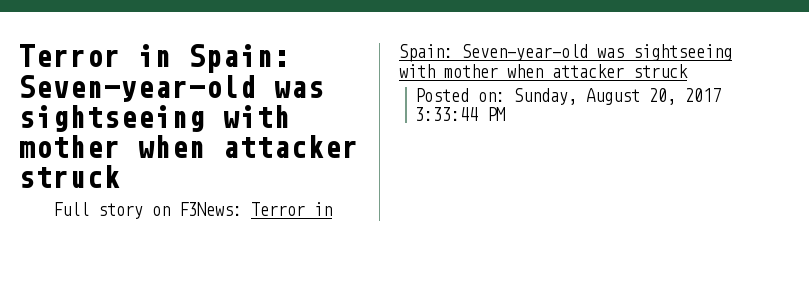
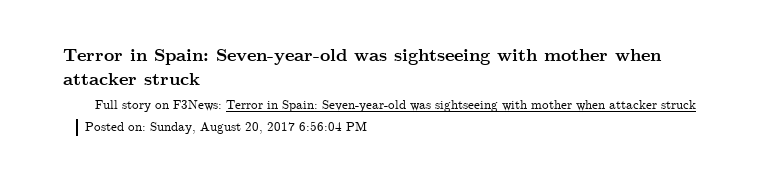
[414,107,478,121] 3:33:44 -> [298,121,342,131] 6:56:04

